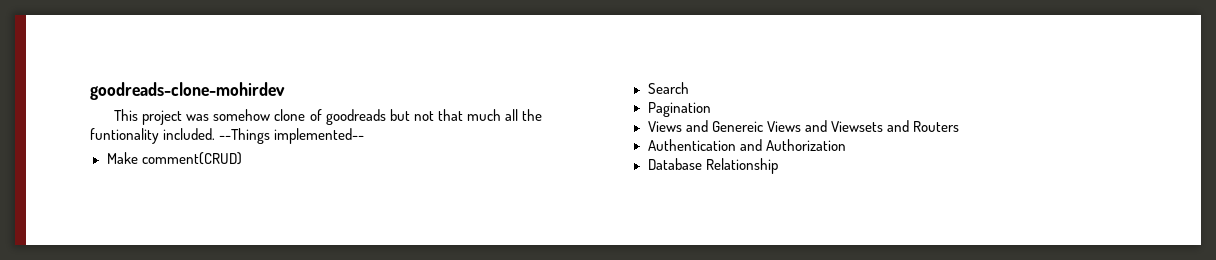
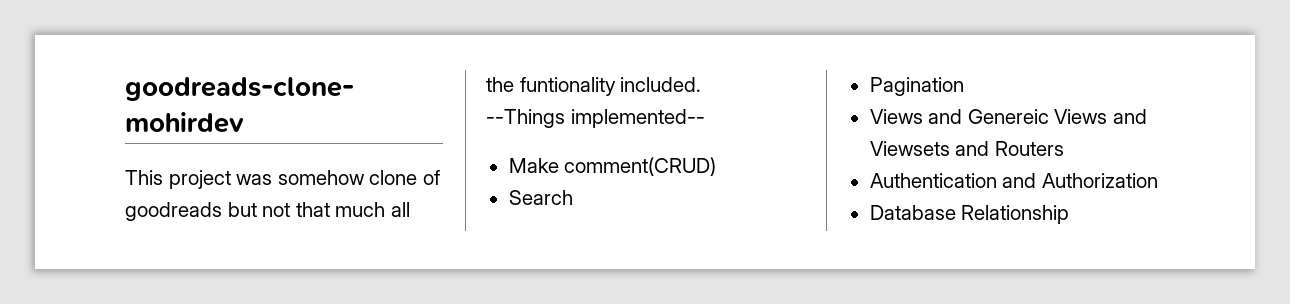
(216, 134) none -> (702, 84) //

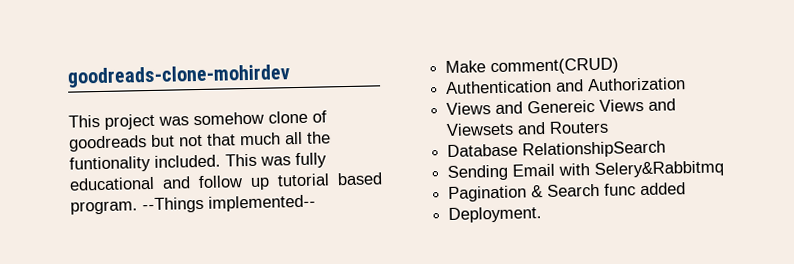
(702, 84) // -> [225,152,327,169] [69,172,383,191] [70,200,138,215] This was fully educational and follow up tutorial based program.
[508,190,573,205] [869,77,964,96] Search // Pagination -> [445,77,687,94] Authentication and Authorization
[869,173,1158,188] [869,205,1070,224] Authentication and Authorization // Database Relationship -> [447,140,667,159] [447,160,725,181] [448,182,687,202] [448,206,543,223] Database RelationshipSearch // Sending Email with Selery&Rabbitmq // Pagination & Search func added // Deployment.

